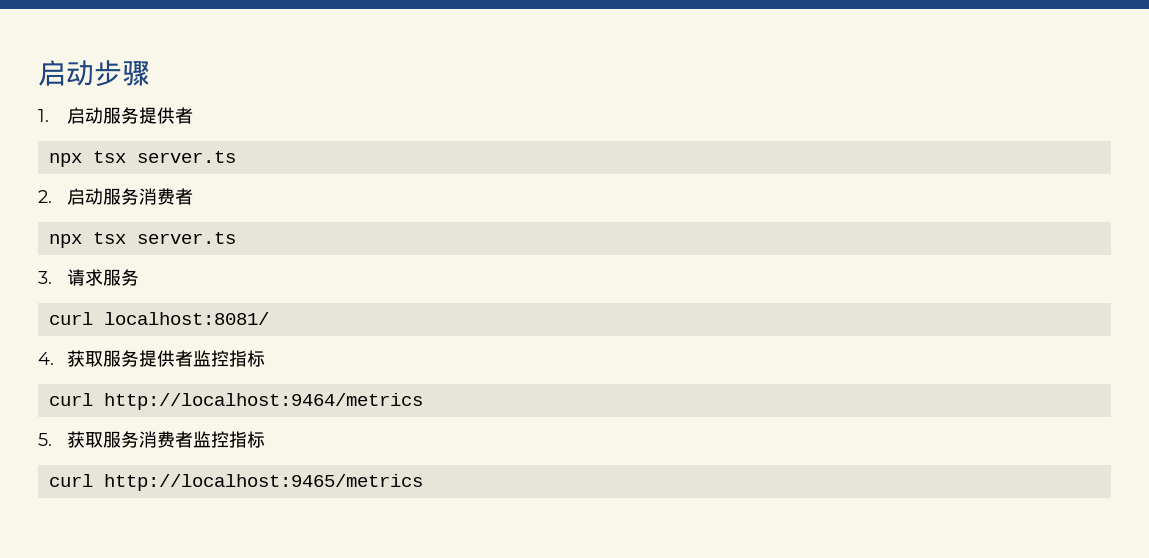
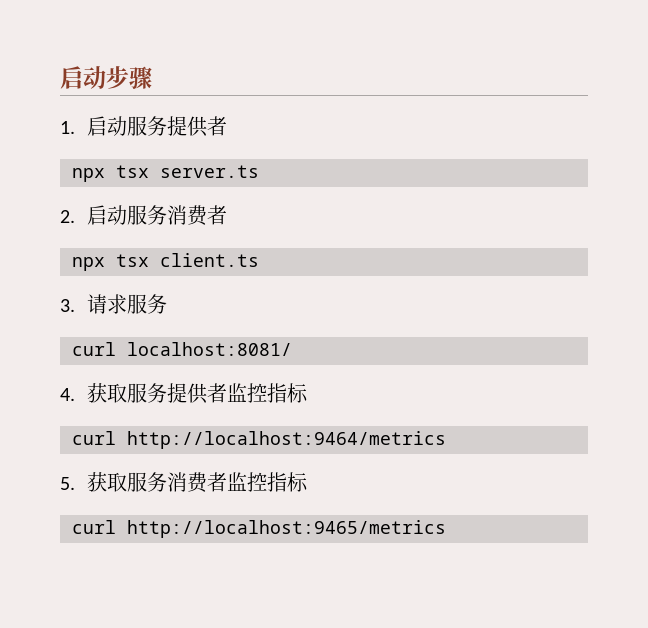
[136,232,236,244] server.ts -> [160,253,259,267] client.ts

